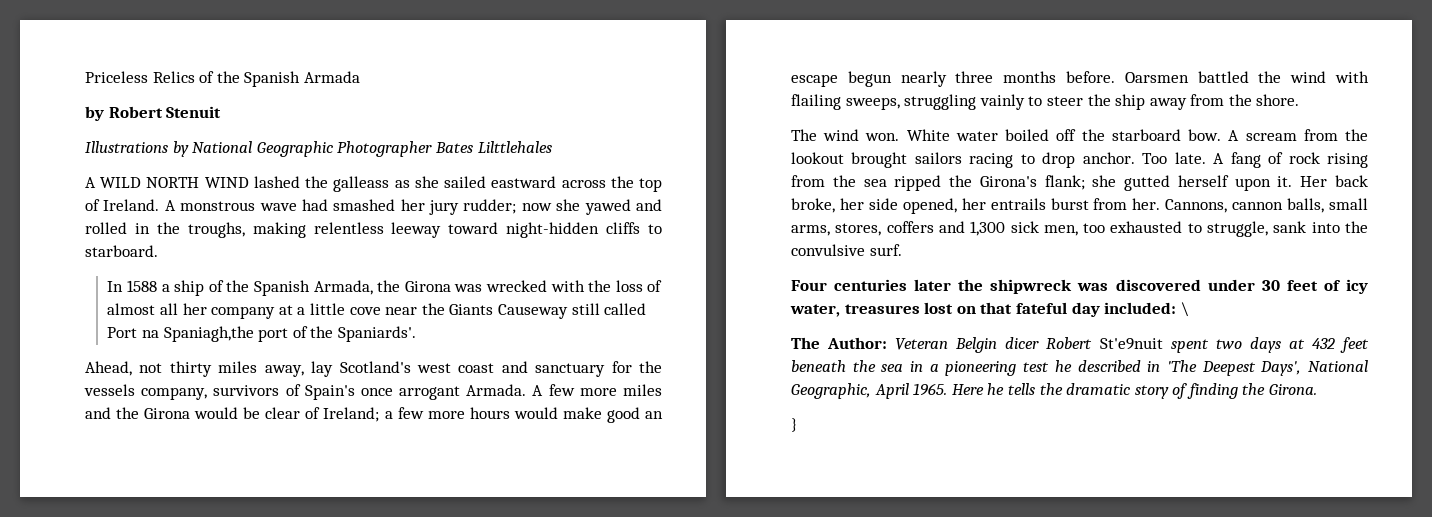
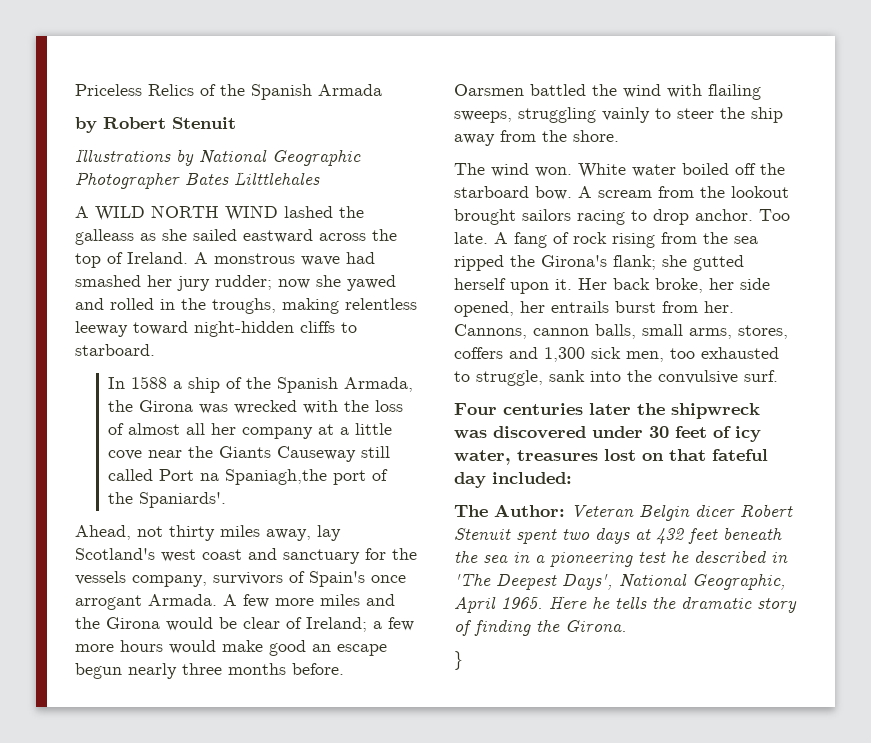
[1180,302,1189,317] \ -> (572, 478) none
[1099,338,1163,350] St'e9nuit -> [454,528,511,540] Stenuit

